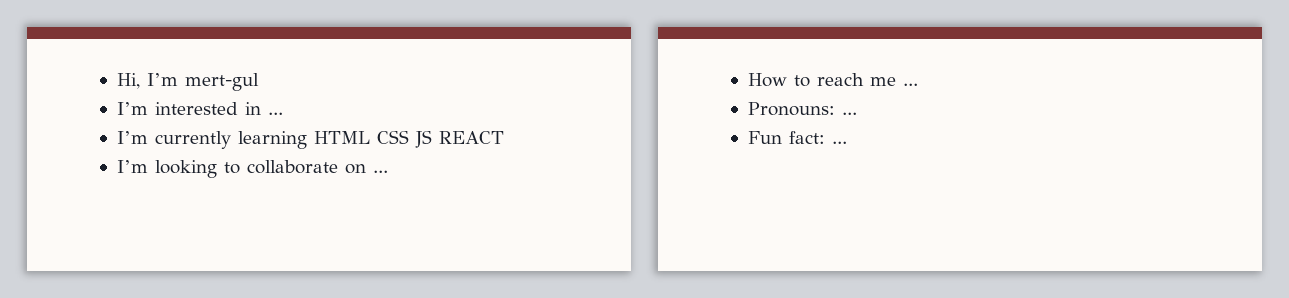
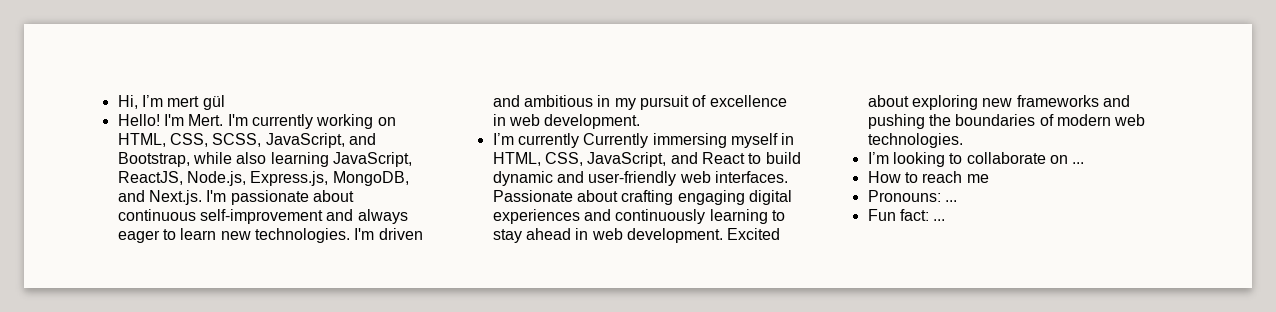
[184,73,259,91] [116,102,283,115] [116,130,504,149] mert-gul // I’m interested in ... // I’m currently learning HTML CSS JS REACT -> [167,95,225,110] [117,114,396,129] [117,133,376,148] [117,152,412,167] [117,171,409,186] [117,190,354,205] [117,209,408,224] [117,228,423,243] [492,95,787,110] [492,114,641,129] [492,133,795,148] [492,152,801,167] [492,171,788,186] [492,190,792,205] [492,209,785,224] [492,228,781,243] [867,95,1130,110] [867,114,1146,129] [867,133,963,148] mert gül // Hello! I'm Mert. I'm currently working on HTML, CSS, SCSS, JavaScript, and Bootstrap, while also learning JavaScript, ReactJS, Node.js, Express.js, MongoDB, and Next.js. I'm passionate about continuous self-improvement and always eager to learn new technologies. I'm driven and ambitious in my pursuit of excellence in web development. // I’m currently Currently immersing myself in HTML, CSS, JavaScript, and React to build dynamic and user-friendly web interfaces. Passionate about crafting engaging digital experiences and continuously learning to stay ahead in web development. Excited about exploring new frameworks and pushing the boundaries of modern web technologies.
[902,83,918,86] ... -> (989, 178) none

